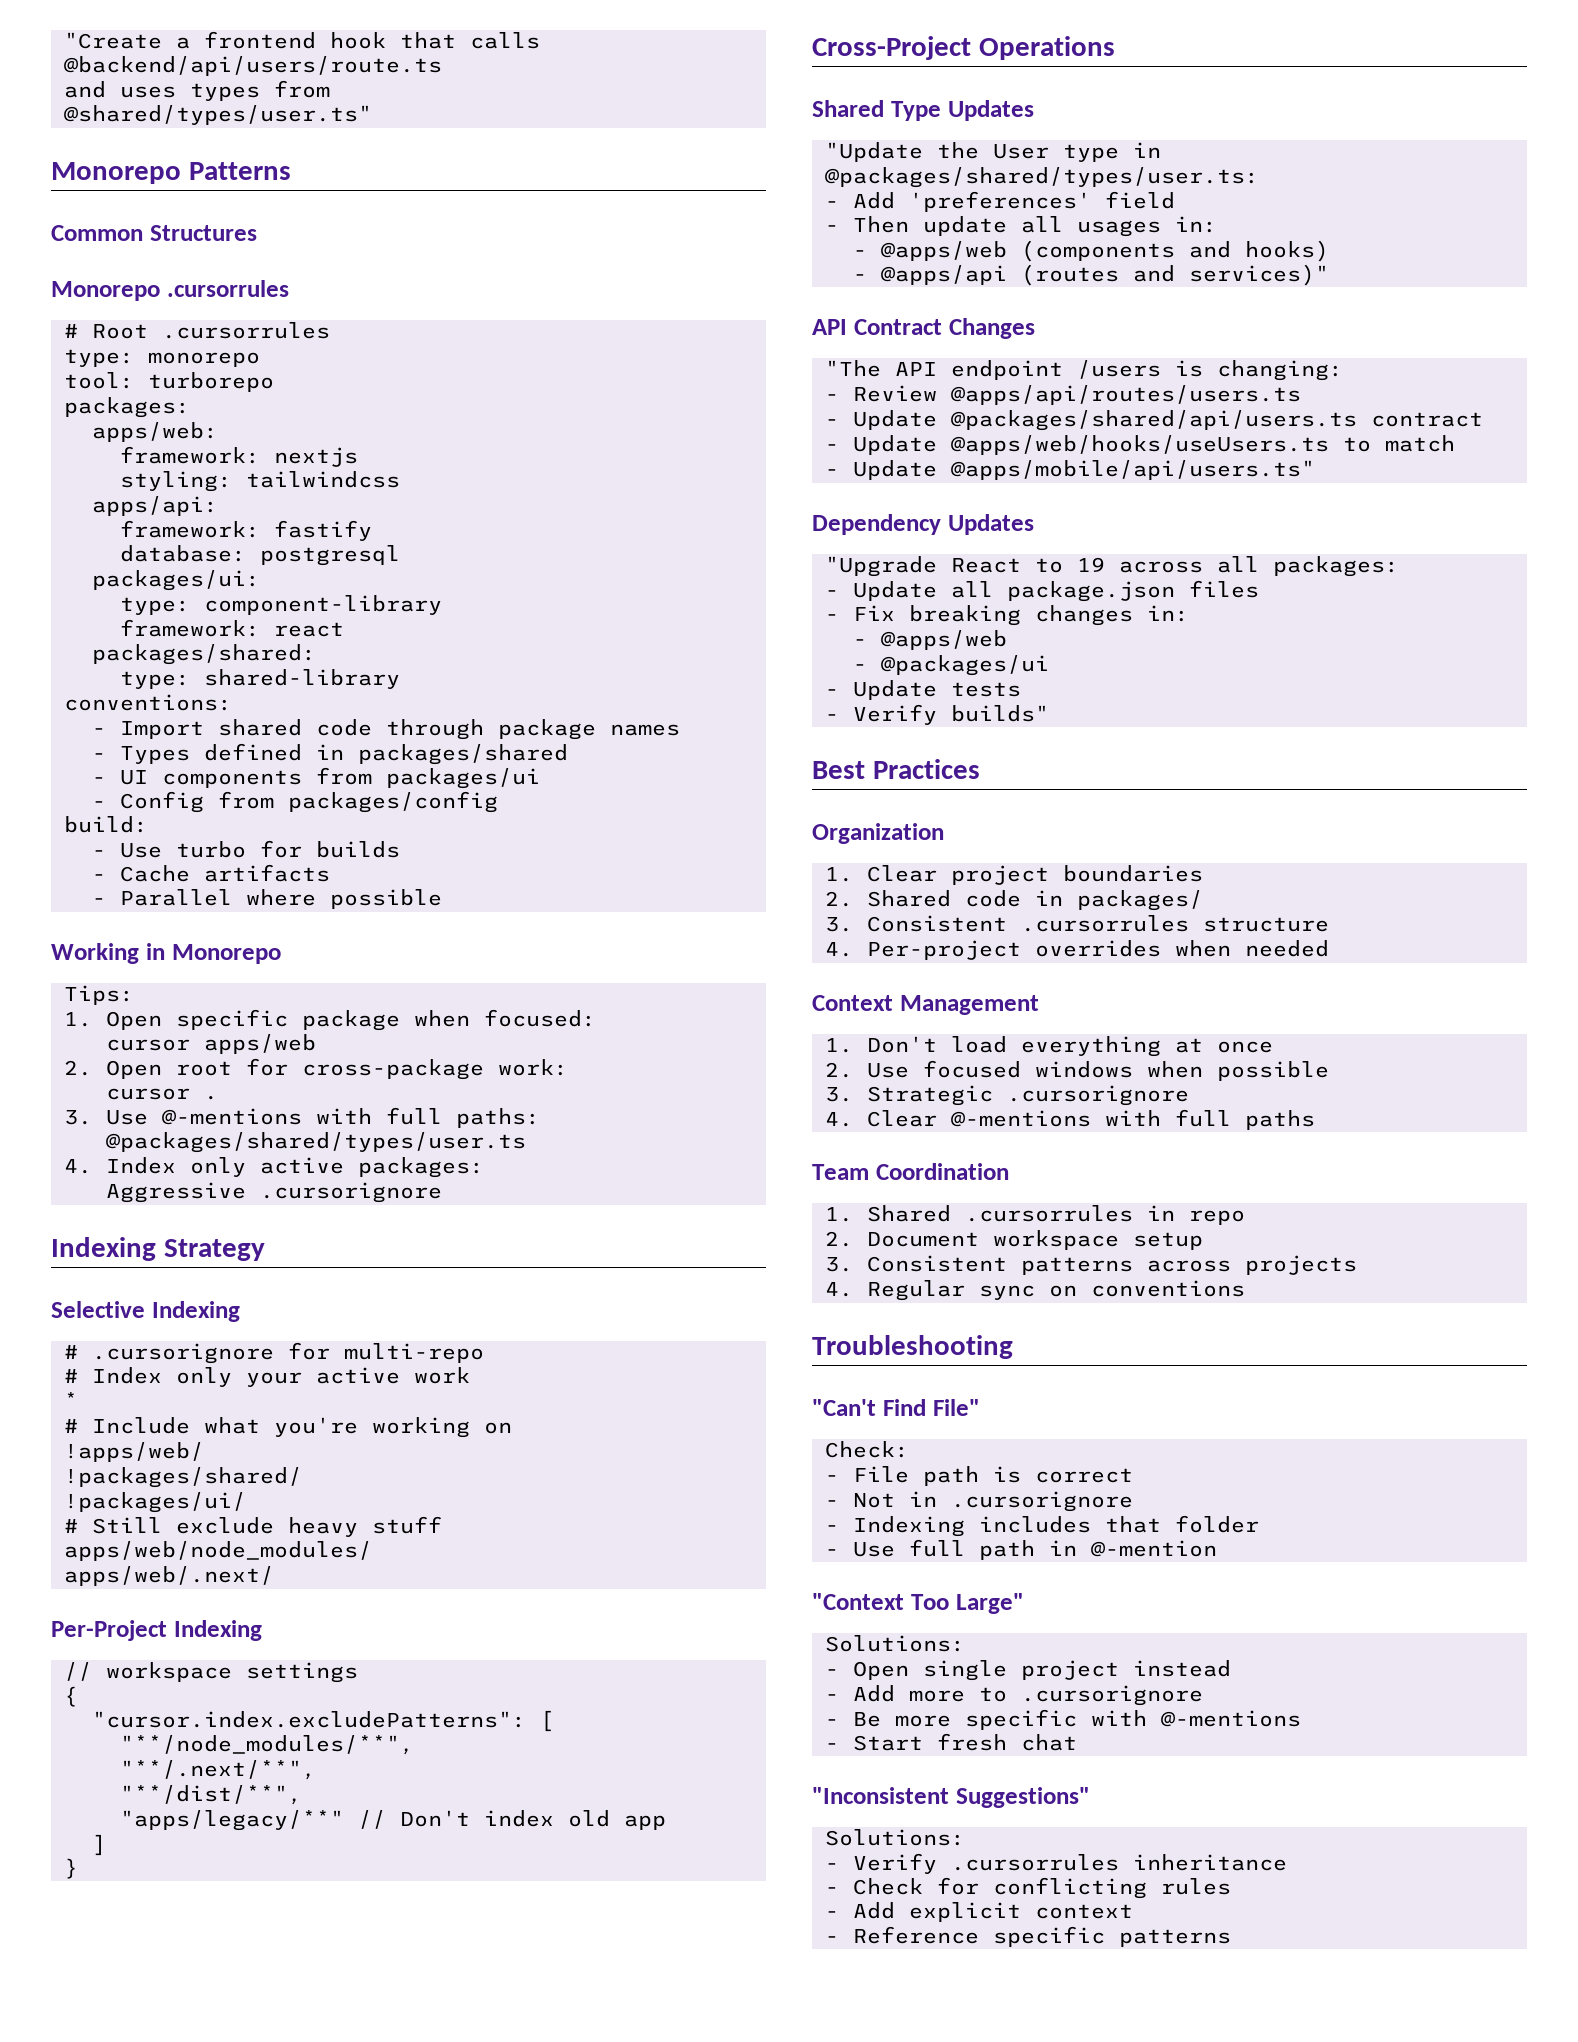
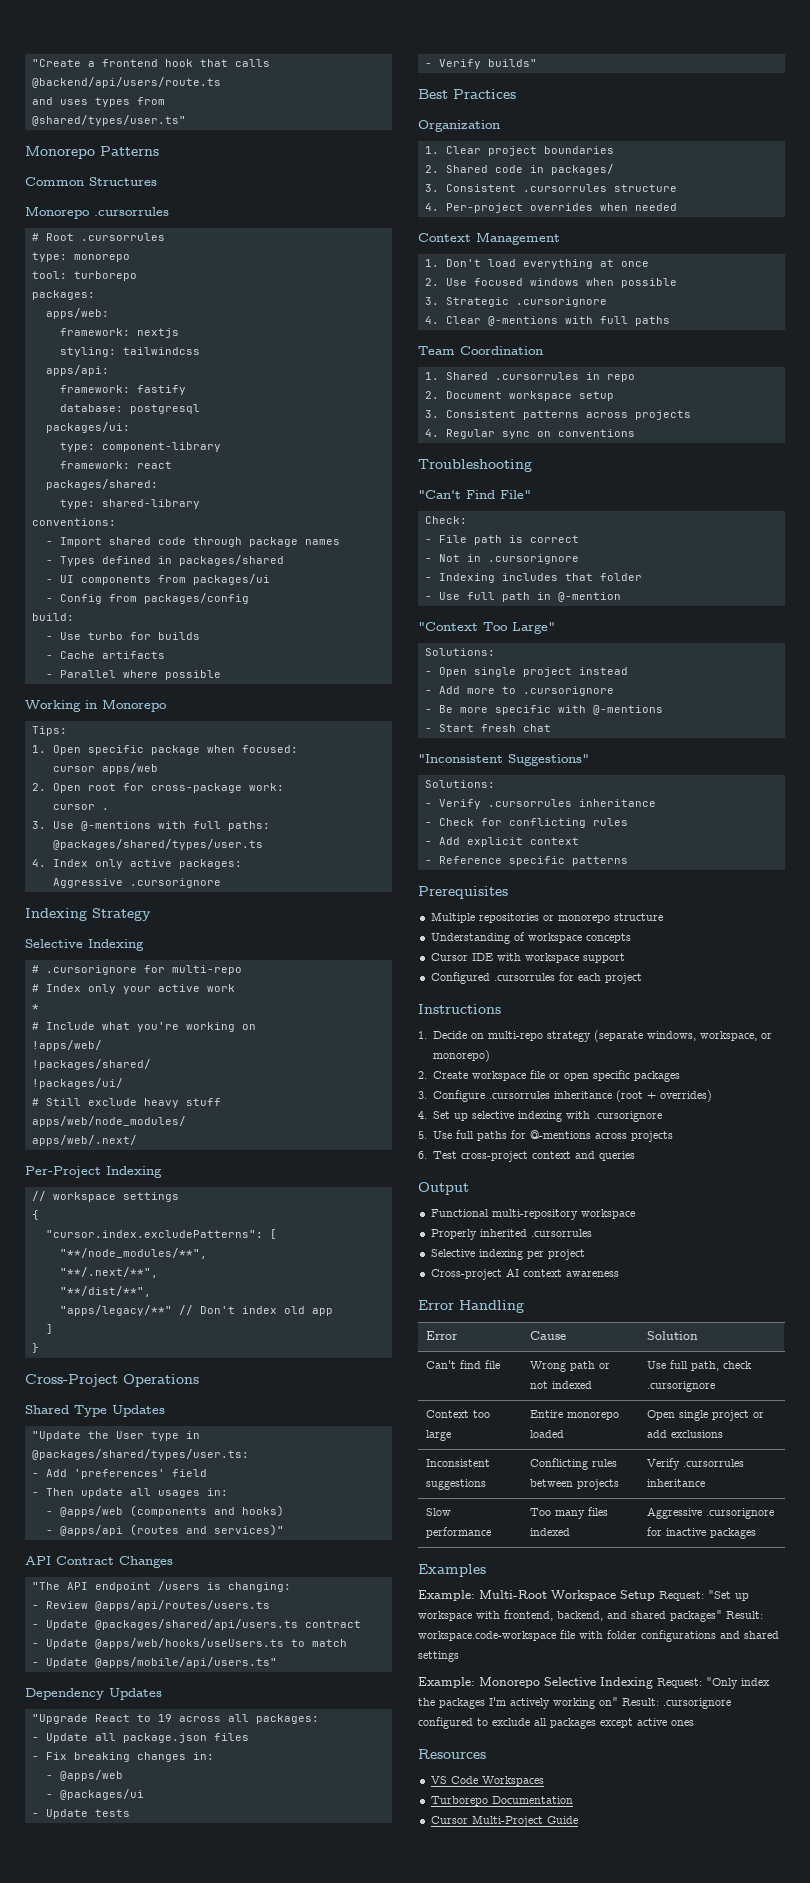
(1231, 1938) none -> [418,886,508,899] [430,912,663,923] [430,932,631,944] [430,953,625,963] [430,972,642,984] [418,1004,501,1014] [418,1030,773,1042] [433,1050,491,1062] [418,1070,681,1082] [418,1090,713,1102] [418,1111,663,1122] [418,1130,674,1142] [418,1151,636,1162] [418,1182,469,1195] [430,1209,635,1220] [430,1229,592,1240] [430,1249,585,1260] [430,1268,619,1280] [418,1300,524,1313] [426,1331,459,1340] [530,1331,567,1340] [647,1331,699,1340] [426,1360,501,1369] [530,1361,611,1372] [530,1381,593,1389] [647,1360,753,1371] [647,1381,716,1392] [426,1410,491,1418] [426,1430,452,1441] [530,1410,620,1420] [530,1430,565,1438] [647,1410,765,1421] [647,1430,724,1438] [426,1459,491,1467] [426,1479,487,1490] [530,1458,618,1470] [530,1479,620,1490] [647,1458,745,1470] [647,1479,706,1487] [426,1508,452,1516] [426,1527,492,1538] [530,1507,609,1519] [530,1528,571,1536] [647,1507,775,1519] [647,1527,757,1539] [418,1564,486,1577] [418,1590,749,1601] [418,1610,763,1622] [418,1630,779,1642] [418,1651,459,1662] [418,1677,770,1689] [418,1697,731,1709] [418,1717,694,1729] [418,1749,486,1759] [430,1776,544,1786] [430,1796,573,1806] [430,1815,578,1827] // Prerequisites // Multiple repositories or monorepo structure // Understanding of workspace concepts // Cursor IDE with workspace support // Configured .cursorrules for each project // Instructions // 1. Decide on multi-repo strategy (separate windows, workspace, or monorepo) // 2. Create workspace file or open specific packages // 3. Configure .cursorrules inheritance (root + overrides) // 4. Set up selective indexing with .cursorignore // 5. Use full paths for @-mentions across projects // 6. Test cross-project context and queries // Output // Functional multi-repository workspace // Properly inherited .cursorrules // Selective indexing per project // Cross-project AI context awareness // Error Handling // Error | Cause | Solution // Can't find file | Wrong path or not indexed | Use full path, check .cursorignore // Context too large | Entire monorepo loaded | Open single project or add exclusions // Inconsistent suggestions | Conflicting rules between projects | Verify .cursorrules inheritance // Slow performance | Too many files indexed | Aggressive .cursorignore for inactive packages // Examples // Example: Multi-Root Workspace Setup Request: "Set up workspace with frontend, backend, and shared packages" Result: workspace.code-workspace file with folder configurations and shared settings // Example: Monorepo Selective Indexing Request: "Only index the packages I'm actively working on" Result: .cursorignore configured to exclude all packages except active ones // Resources // VS Code Workspaces // Turborepo Documentation // Cursor Multi-Project Guide

